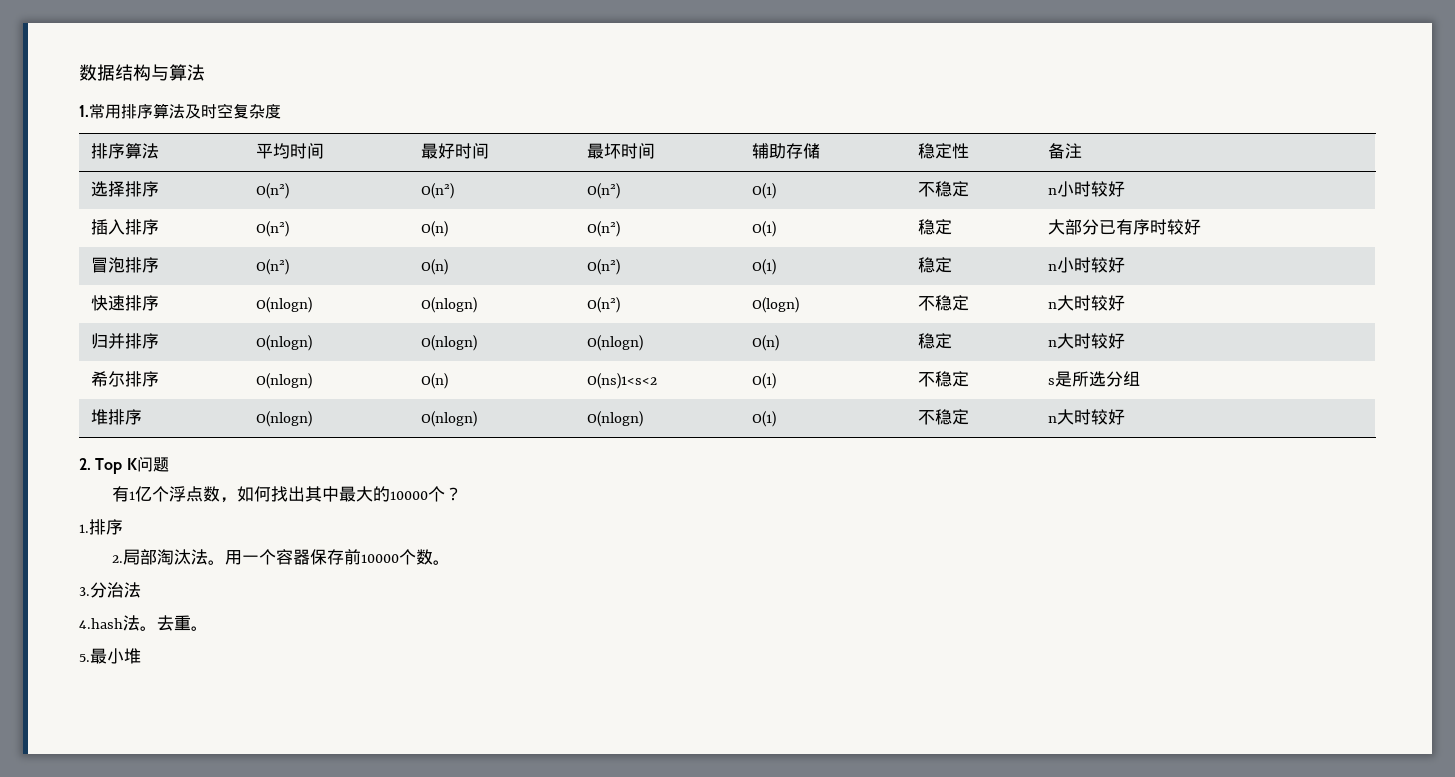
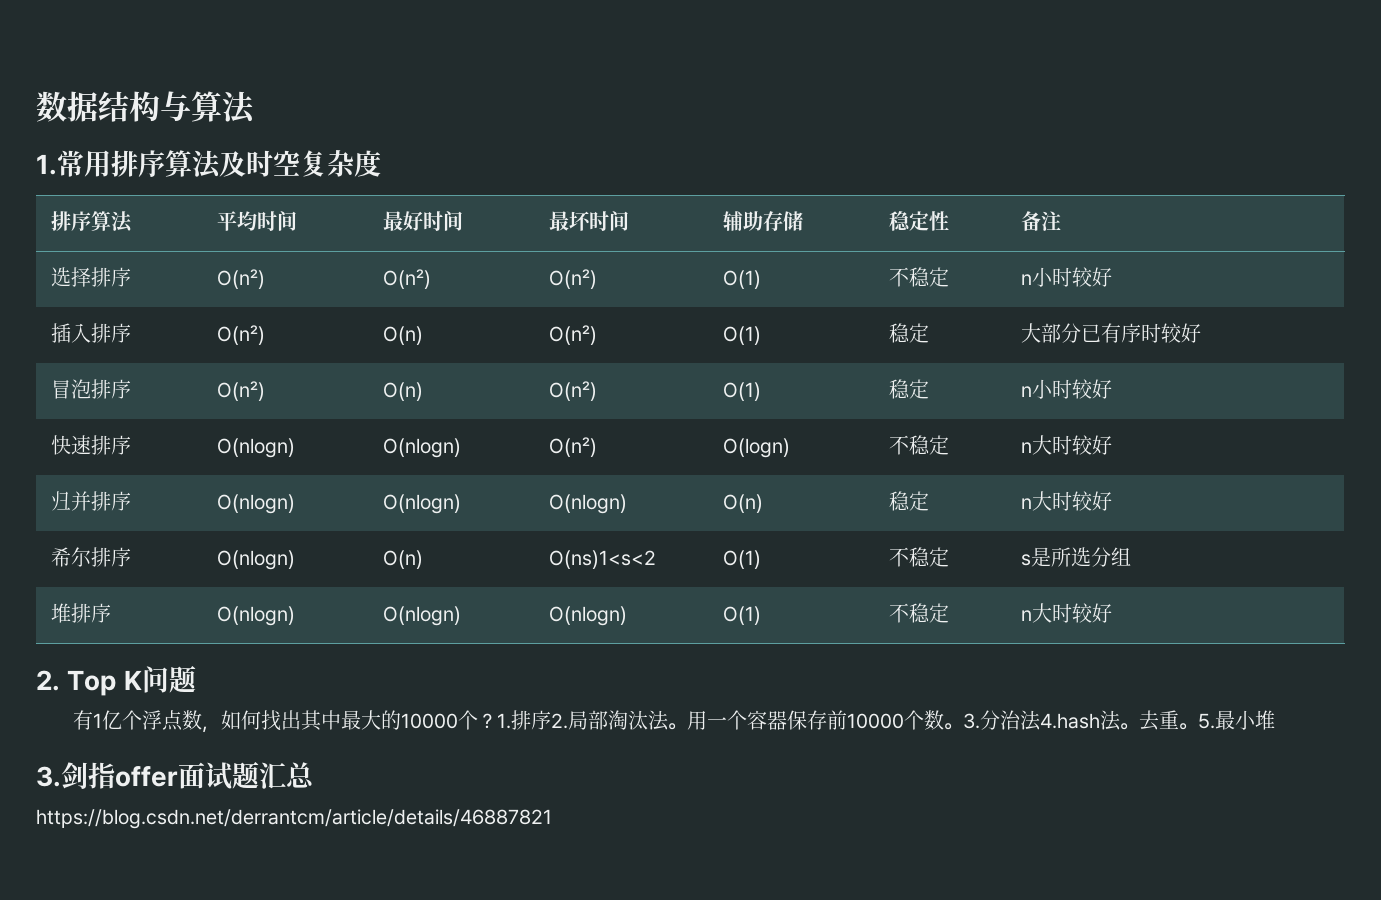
(463, 494) // -> (497, 721) none
(123, 527) // -> (551, 720) none
(451, 562) // -> (963, 726) none
(141, 590) // -> (1041, 720) none
(208, 628) // -> (1198, 726) none
(141, 656) none -> [36,761,315,790] [36,809,552,829] // 3.剑指offer面试题汇总 // https://blog.csdn.net/derrantcm/article/details/46887821

